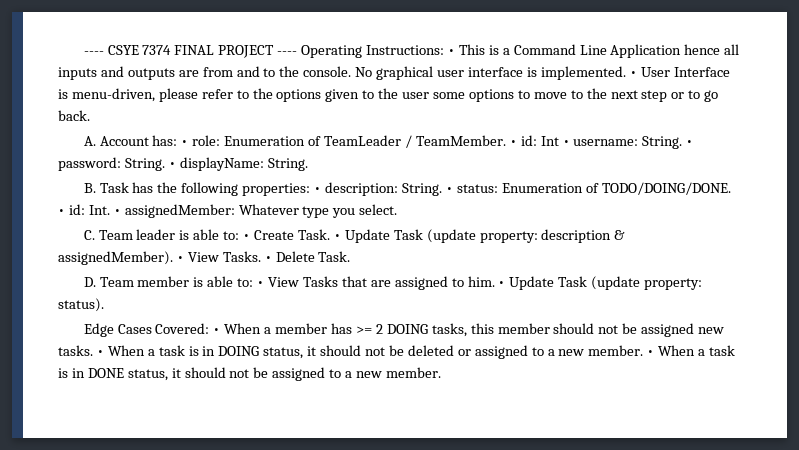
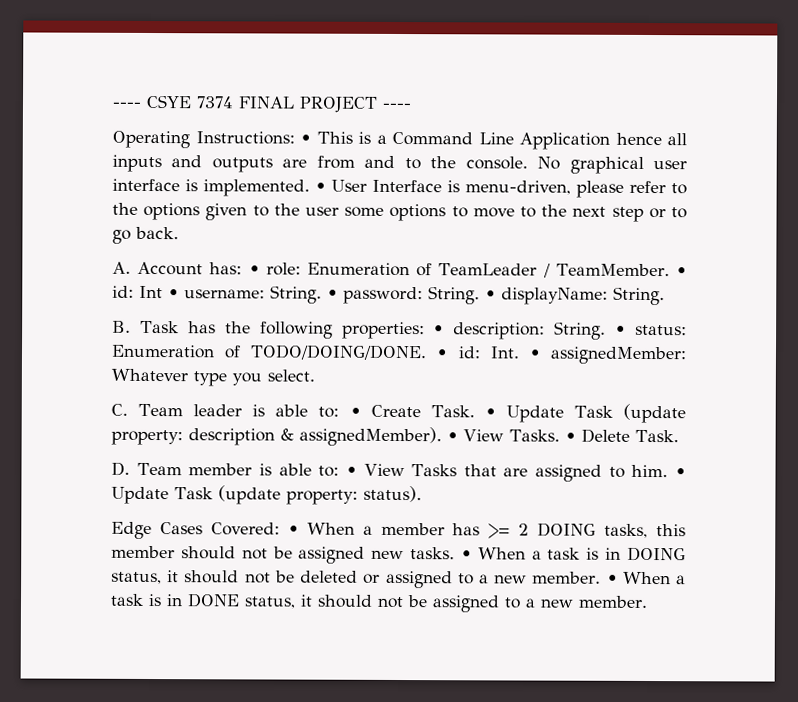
(298, 53) none -> (411, 106) //

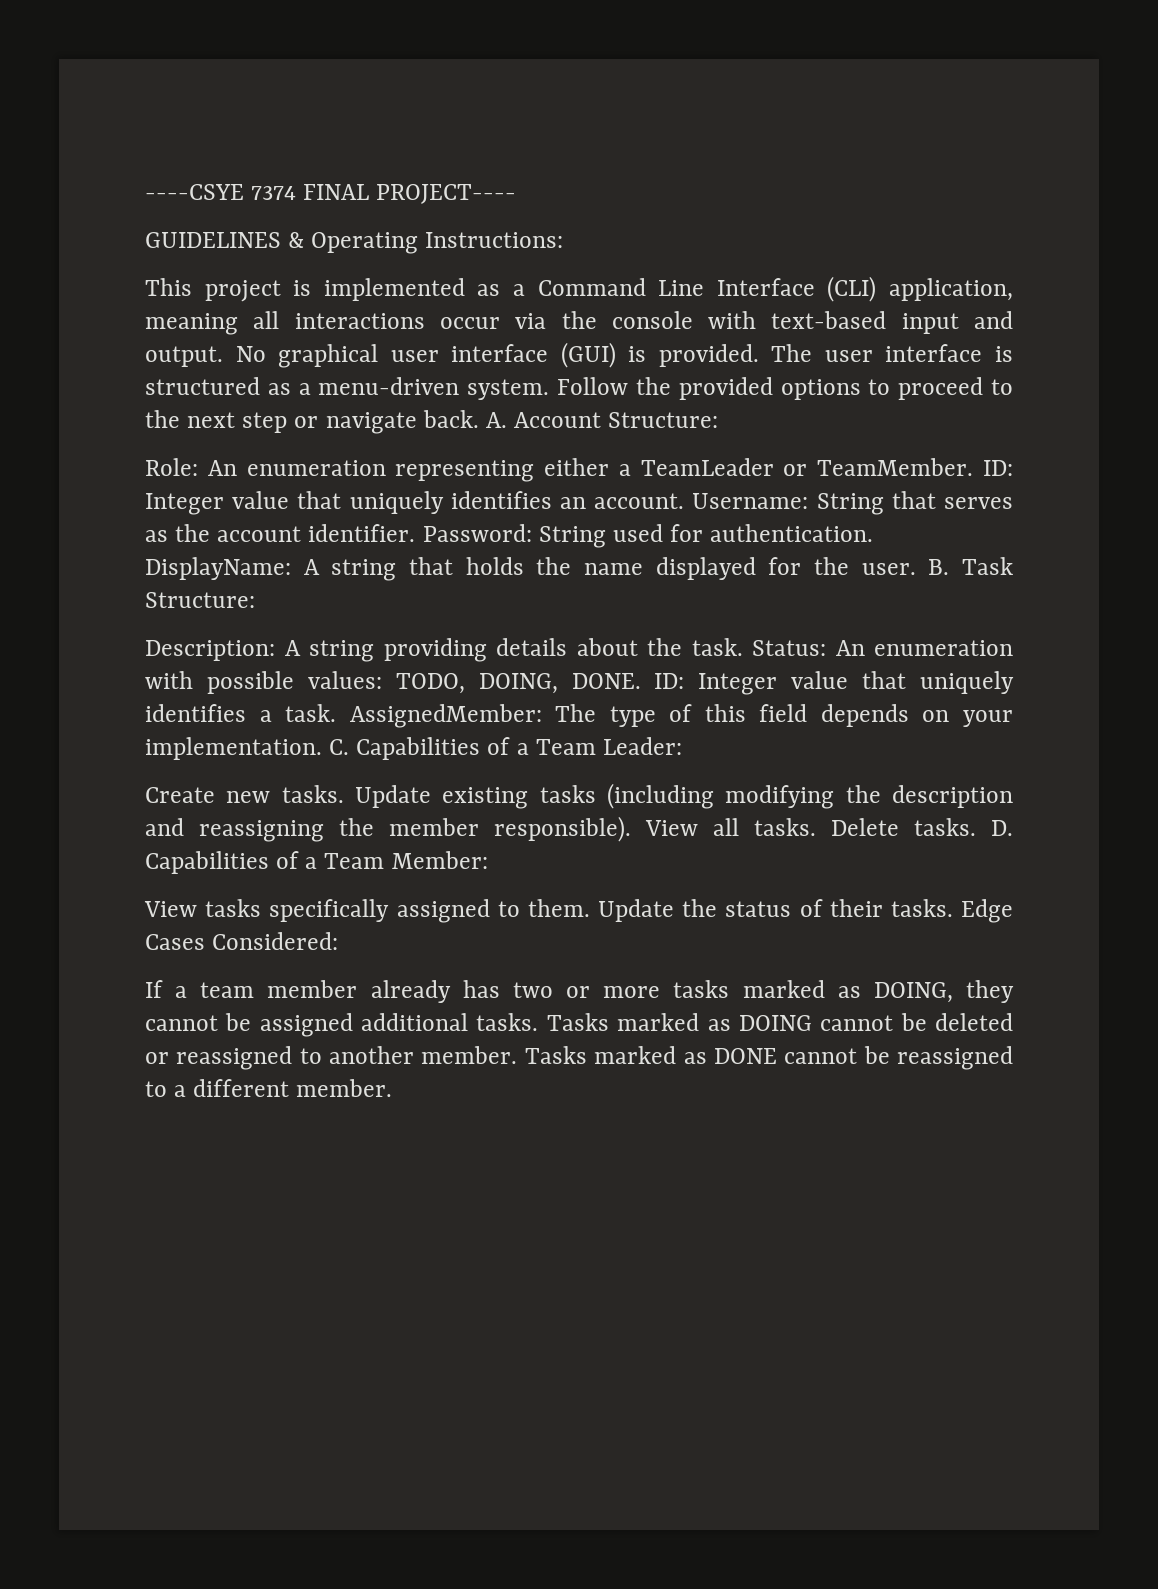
[112,94,411,113] [112,130,687,150] [112,154,687,174] [112,178,687,198] [112,202,385,221] ---- CSYE 7374 FINAL PROJECT ---- // Operating Instructions: • This is a Command Line Application hence all inputs and outputs are from and to the console. No graphical user interface is implemented. • User Interface is menu-driven, please refer to the options given to the user some -> [145,184,517,204] [145,232,564,254] [145,276,1014,302] [145,311,1013,335] [145,342,1013,368] [145,377,773,400] ----CSYE 7374 FINAL PROJECT---- // GUIDELINES & Operating Instructions: // This project is implemented as a Command Line Interface (CLI) application, meaning all interactions occur via the console with text-based input and output. No graphical user interface (GUI) is provided. The user interface is structured as a menu-driven system. Follow the provided
[472,207,515,218] move -> [898,377,984,400] proceed
[671,207,687,219] [112,229,131,244] to go -> [325,412,417,434] navigate
(179, 233) // -> (479, 419) none
[209,262,687,278] [112,285,665,306] [112,320,687,340] [111,344,688,365] [111,368,315,387] [111,403,686,424] [111,426,679,447] [111,461,686,482] [111,485,422,505] [111,521,686,540] [111,545,687,564] [111,570,686,589] [110,593,574,613] has: • role: Enumeration of TeamLeader / TeamMember. • id: Int • username: String. • password: String. • displayName: String. // B. Task has the following properties: • description: String. • status: Enumeration of TODO/DOING/DONE. • id: Int. • assignedMember: Whatever type you select. // C. Team leader is able to: • Create Task. • Update Task (update property: description & assignedMember). • View Tasks. • Delete Task. // D. Team member is able to: • View Tasks that are assigned to him. • Update Task (update property: status). // Edge Cases Covered: • When a member has >= 2 DOING tasks, this member should not be assigned new tasks. • When a task is in DOING status, it should not be deleted or assigned to a new member. • When a task is in DONE status, it should not be assigned to a new -> [608,412,719,428] [145,458,1014,482] [145,491,1014,515] [145,524,874,548] [145,557,1013,581] [145,592,255,608] [145,638,1013,662] [145,671,1014,695] [145,704,1013,728] [145,737,682,760] [145,783,1014,809] [145,816,1013,842] [145,851,488,874] [144,899,1013,923] [145,932,339,950] [145,980,1015,1003] [145,1013,1014,1037] [145,1046,1014,1070] [145,1079,290,1097] Structure: // Role: An enumeration representing either a TeamLeader or TeamMember. ID: Integer value that uniquely identifies an account. Username: String that serves as the account identifier. Password: String used for authentication. DisplayName: A string that holds the name displayed for the user. B. Task Structure: // Description: A string providing details about the task. Status: An enumeration with possible values: TODO, DOING, DONE. ID: Integer value that uniquely identifies a task. AssignedMember: The type of this field depends on your implementation. C. Capabilities of a Team Leader: // Create new tasks. Update existing tasks (including modifying the description and reassigning the member responsible). View all tasks. Delete tasks. D. Capabilities of a Team Member: // View tasks specifically assigned to them. Update the status of their tasks. Edge Cases Considered: // If a team member already has two or more tasks marked as DOING, they cannot be assigned additional tasks. Tasks marked as DOING cannot be deleted or reassigned to another member. Tasks marked as DONE cannot be reassigned to a different

